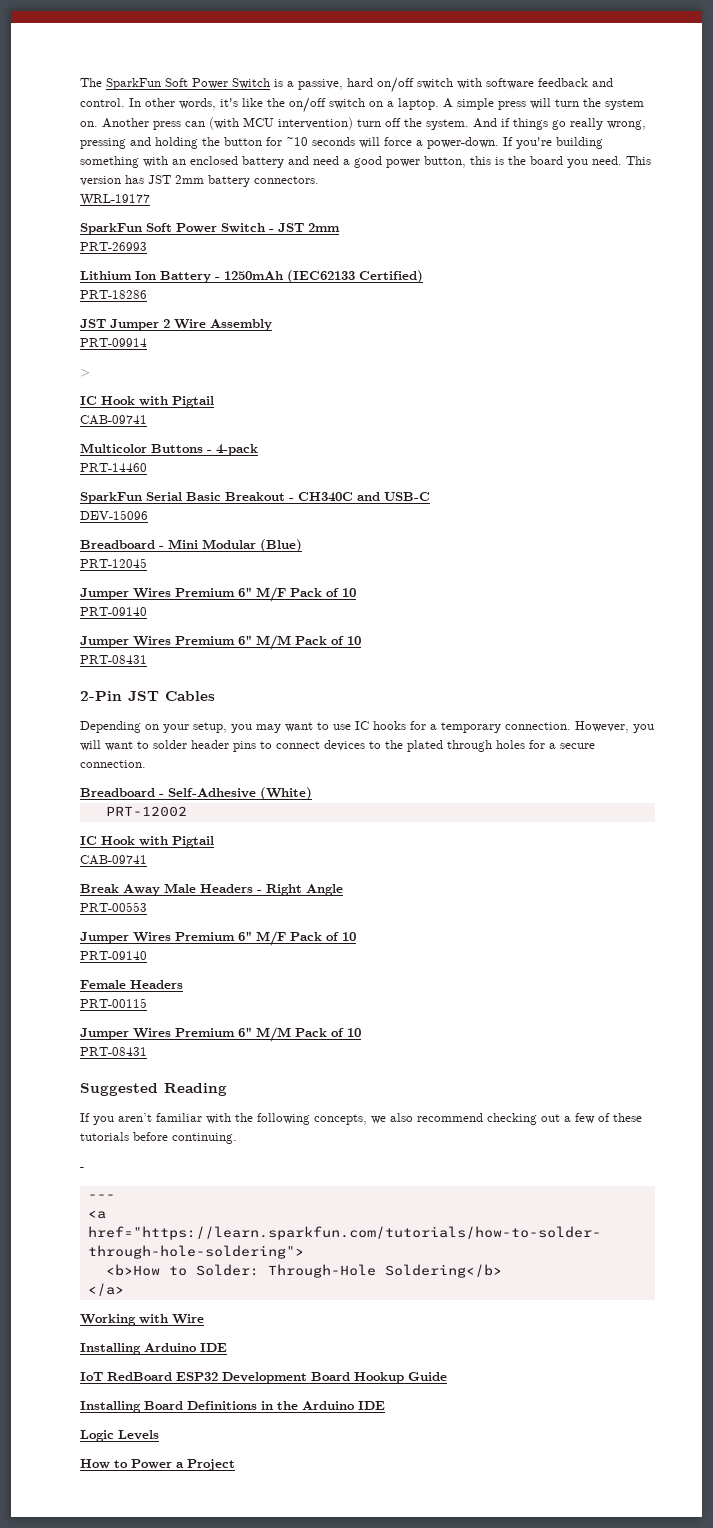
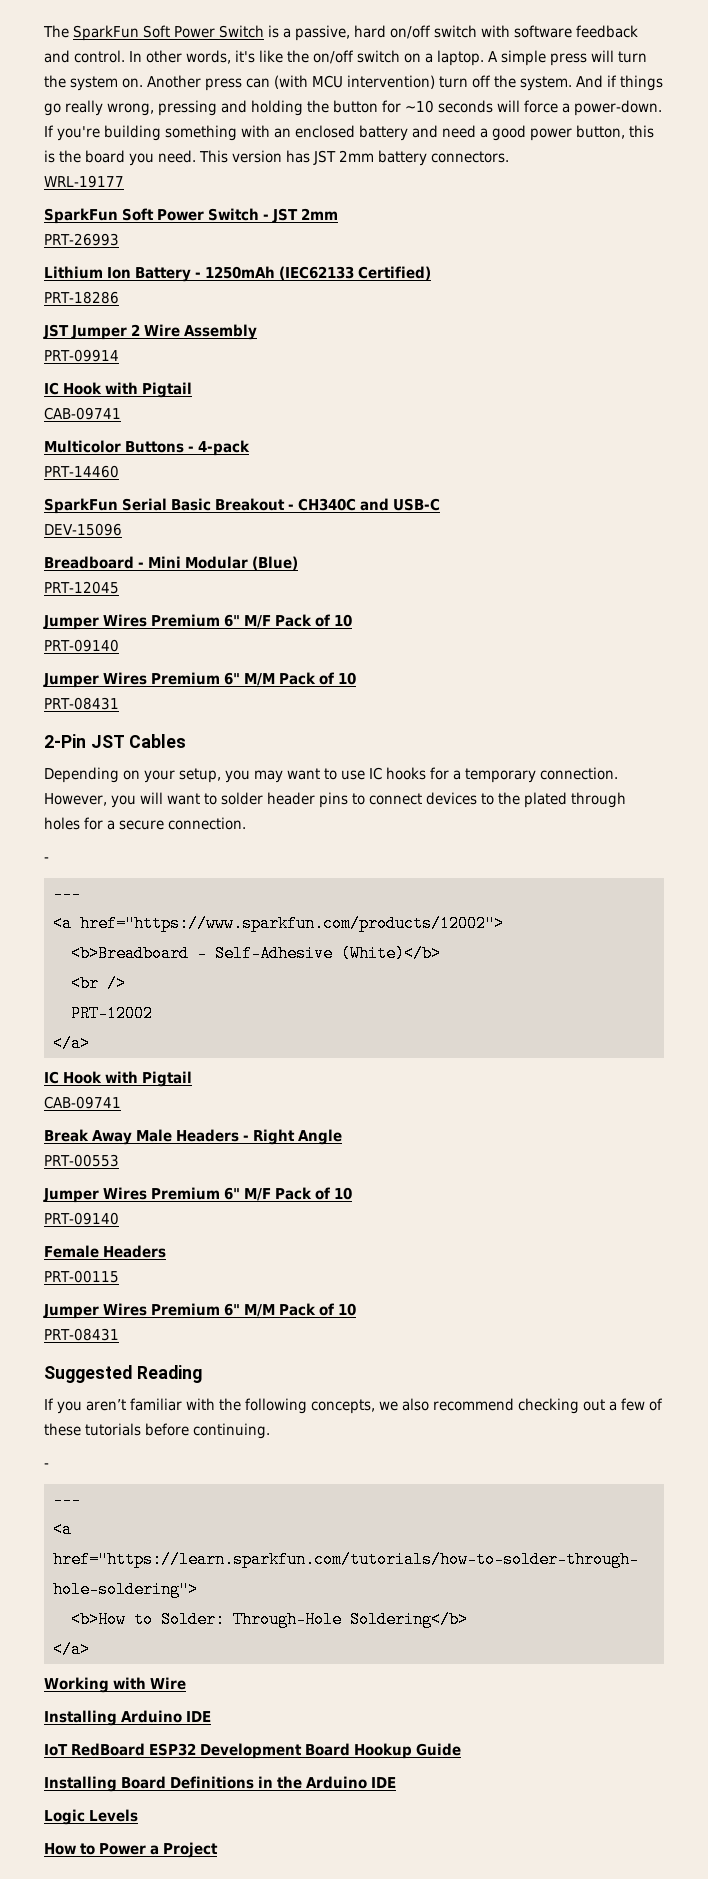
[80,369,90,377] // > -> (119, 355) none
[80,787,312,800] Breadboard - Self-Adhesive (White) -> [44,857,49,862] [52,885,81,902] [52,915,504,932] [70,945,441,962] [70,975,126,992] - // --- // <a href="https://www.sparkfun.com/products/12002"> // <b>Breadboard - Self-Adhesive (White)</b> // <br />
(187, 811) none -> [52,1035,90,1052] // </a>

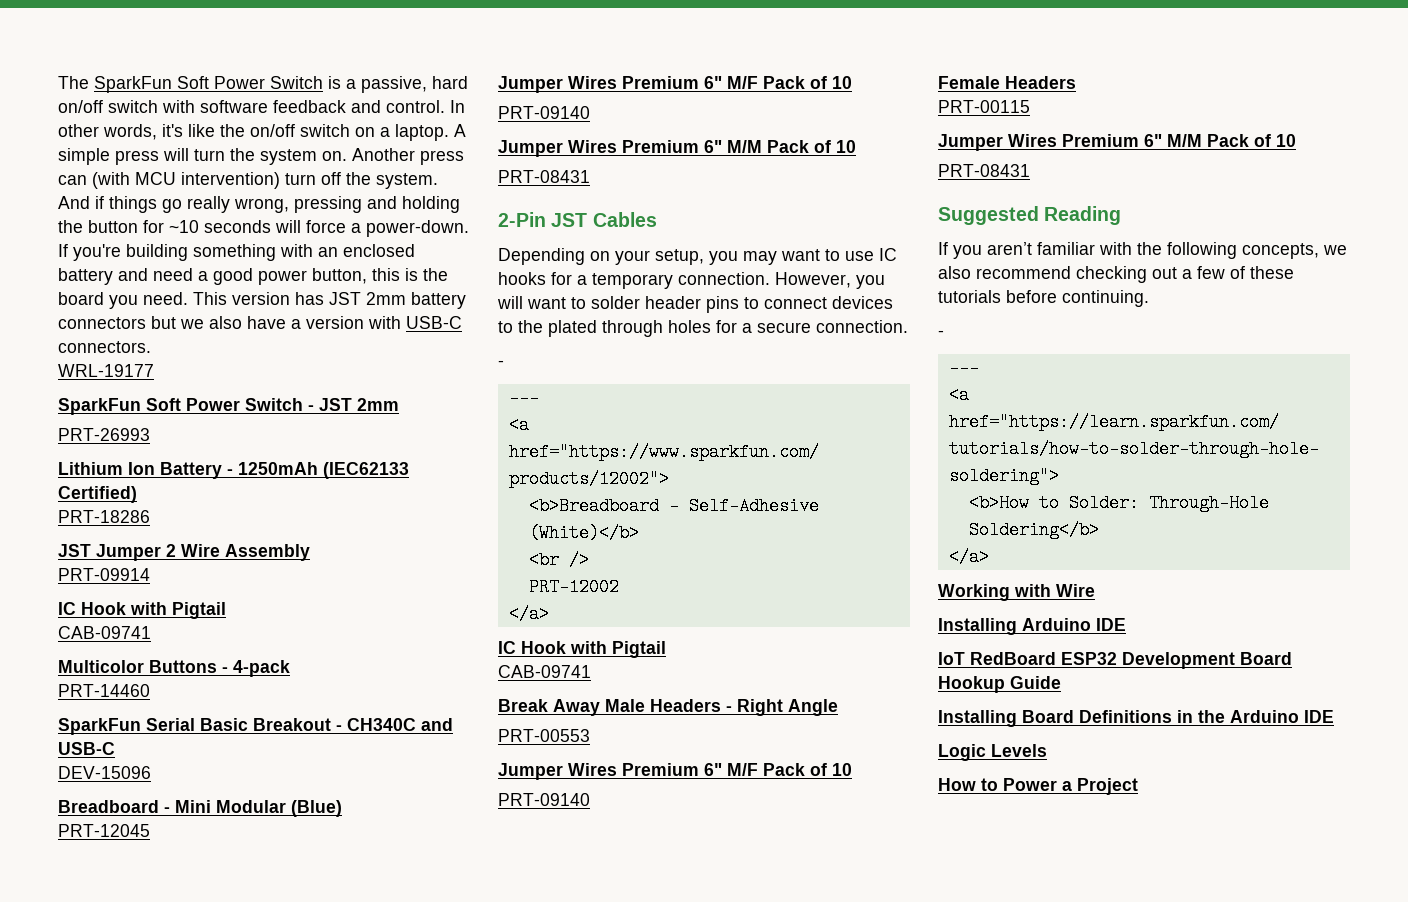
(427, 158) none -> [58,316,462,329] connectors but we also have a version with USB-C

